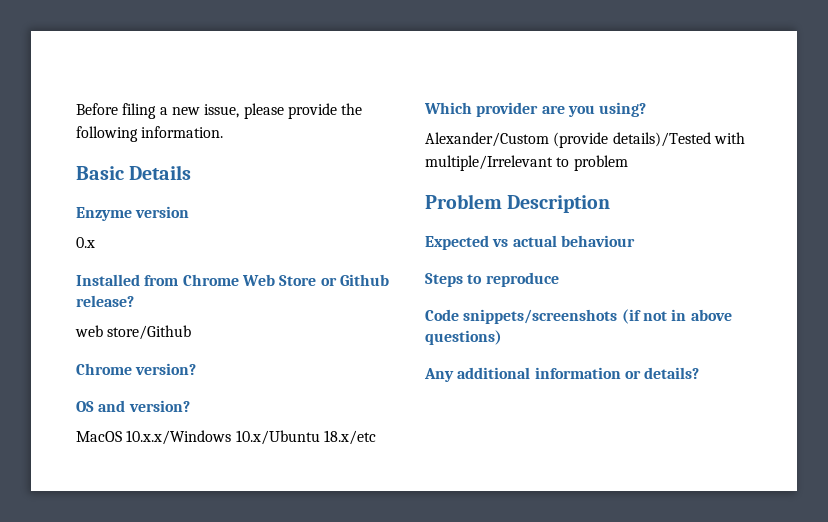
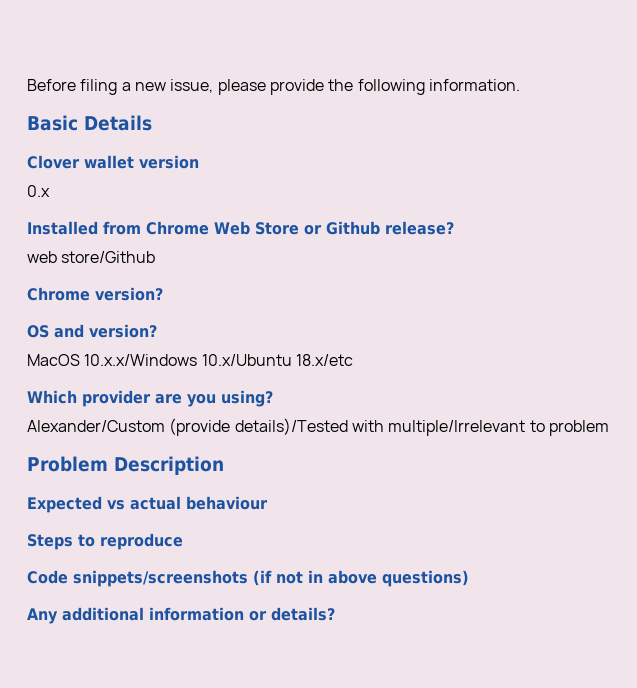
[76,207,132,221] Enzyme -> [27,155,134,169] Clover wallet

